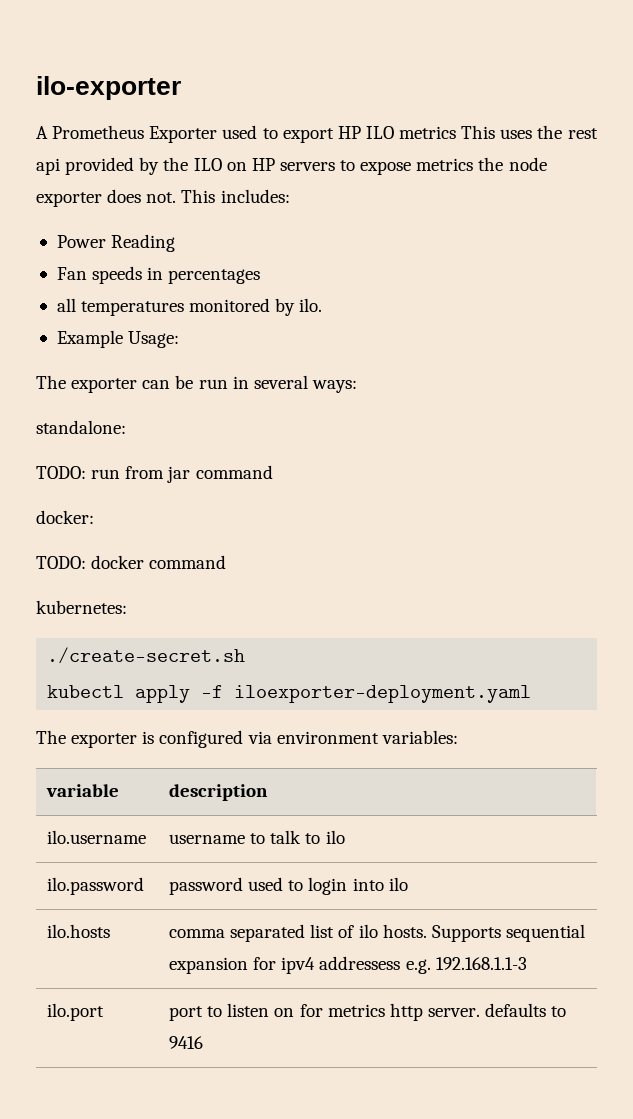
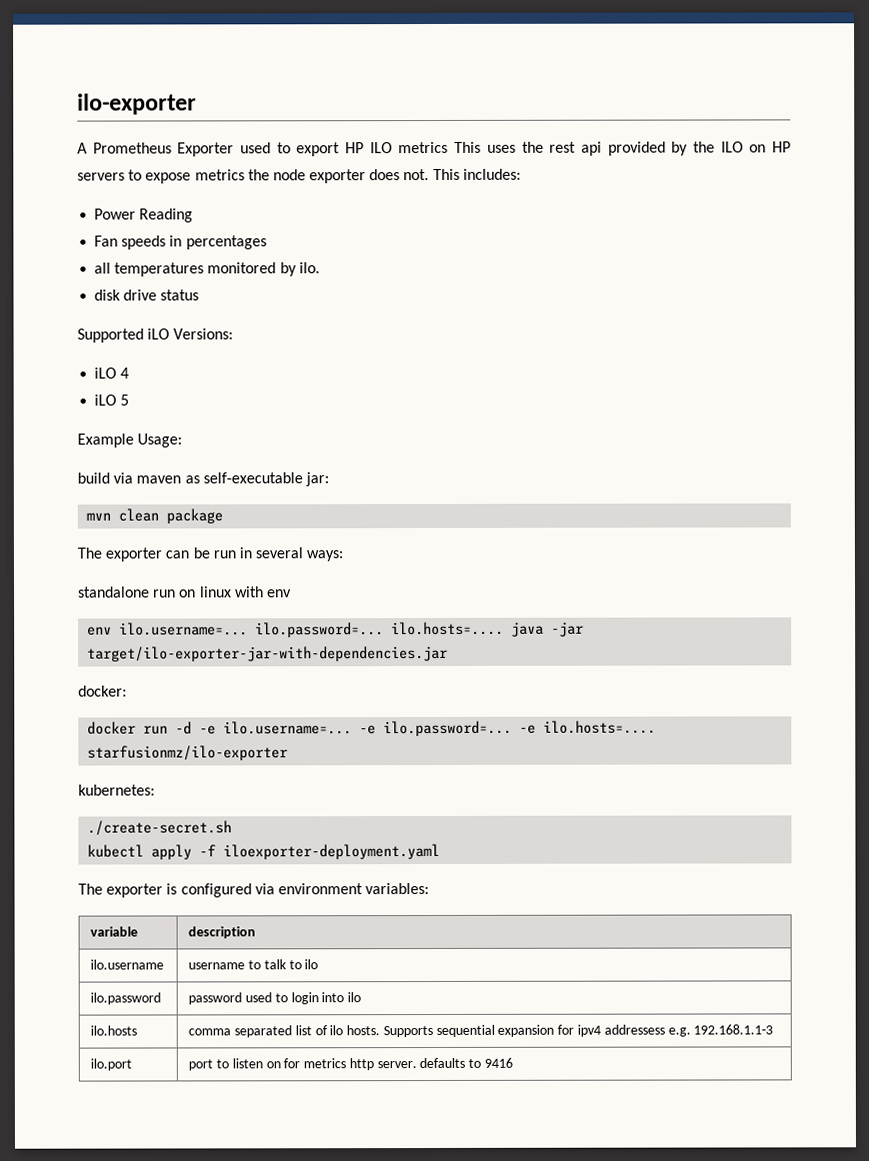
[56,330,180,348] Example Usage: -> [94,289,200,301] [77,328,234,343] [94,367,130,379] [94,394,130,406] [77,433,183,448] [77,472,329,487] [86,508,224,524] disk drive status // Supported iLO Versions: // iLO 4 // iLO 5 // Example Usage: // build via maven as self-executable jar: // mvn clean package
[36,420,126,434] [36,465,273,483] [36,510,94,524] [36,555,227,569] standalone: // TODO: run from jar command // docker: // TODO: docker command -> [78,586,292,598] [87,621,585,638] [87,645,449,662] [78,685,127,697] [87,720,657,737] [87,745,289,761] standalone run on linux with env // env ilo.username=... ilo.password=... ilo.hosts=.... java -jar target/ilo-exporter-jar-with-dependencies.jar // docker: // docker run -d -e ilo.username=... -e ilo.password=... -e ilo.hosts=.... starfusionmz/ilo-exporter

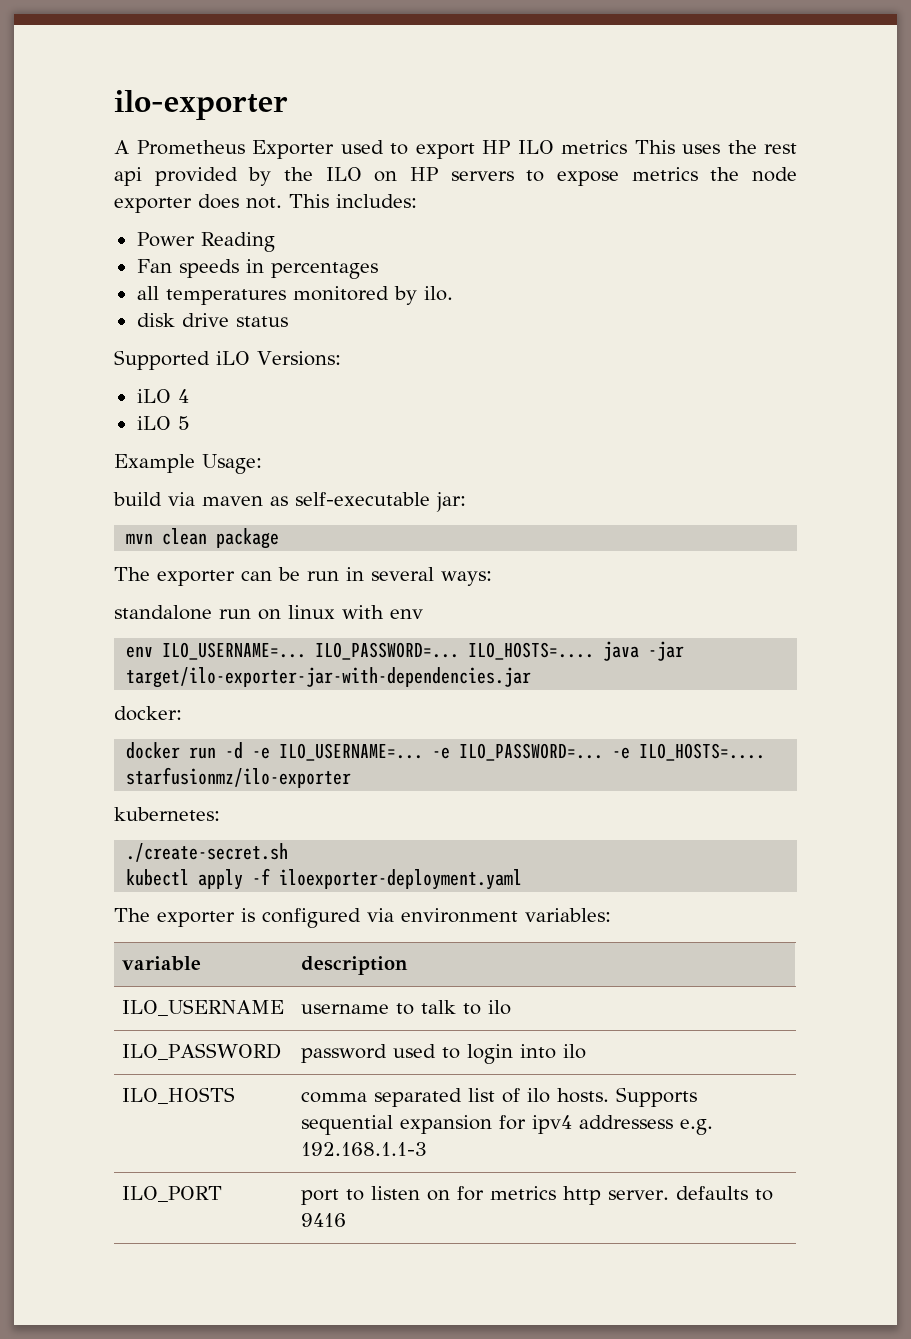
[119,621,505,638] ilo.username=... ilo.password=... ilo.hosts=.... -> [162,642,595,660] ILO_USERNAME=... ILO_PASSWORD=... ILO_HOSTS=....
[223,720,657,737] ilo.username=... -e ilo.password=... -e ilo.hosts=.... -> [279,743,766,761] ILO_USERNAME=... -e ILO_PASSWORD=... -e ILO_HOSTS=....
[90,959,165,970] ilo.username -> [122,999,285,1016] ILO_USERNAME
[90,992,162,1005] ilo.password -> [122,1043,282,1060] ILO_PASSWORD
[90,1025,138,1036] ilo.hosts -> [122,1087,236,1104] ILO_HOSTS
[90,1058,133,1071] ilo.port -> [122,1186,223,1202] ILO_PORT

